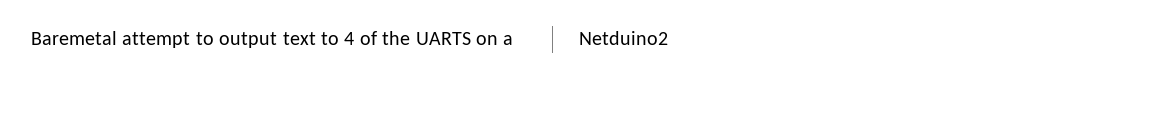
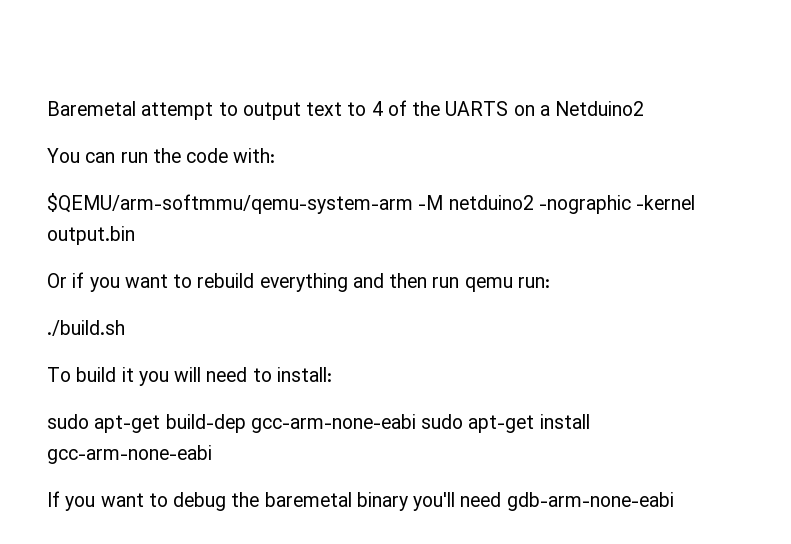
(668, 38) none -> [47,148,276,163] [47,193,696,214] [47,226,135,245] [47,272,550,292] [47,320,125,336] [47,367,332,386] [47,414,590,433] [47,445,212,464] [47,491,674,511] // You can run the code with: // $QEMU/arm-softmmu/qemu-system-arm -M netduino2 -nographic -kernel output.bin // Or if you want to rebuild everything and then run qemu run: // ./build.sh // To build it you will need to install: // sudo apt-get build-dep gcc-arm-none-eabi sudo apt-get install gcc-arm-none-eabi // If you want to debug the baremetal binary you'll need gdb-arm-none-eabi

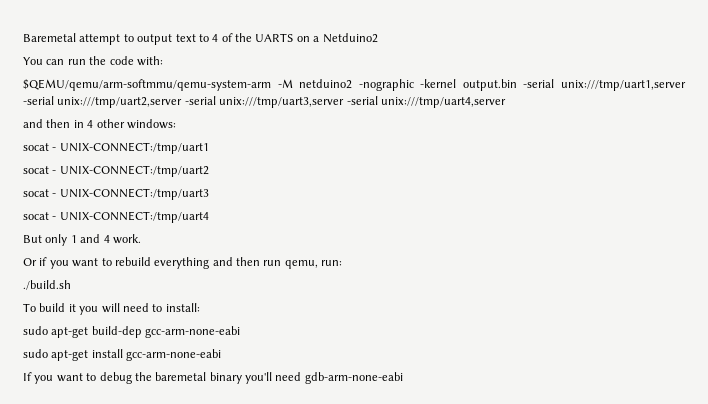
[47,193,413,214] $QEMU/arm-softmmu/qemu-system-arm -> [23,79,271,91] $QEMU/qemu/arm-softmmu/qemu-system-arm
(135, 235) none -> [523,79,686,91] [23,96,506,108] [23,119,176,129] [23,142,209,154] [23,165,209,177] [23,188,209,200] [23,211,209,223] [23,234,141,246] -serial unix:///tmp/uart1,server -serial unix:///tmp/uart2,server -serial unix:///tmp/uart3,server -serial unix:///tmp/uart4,server // and then in 4 other windows: // socat - UNIX-CONNECT:/tmp/uart1 // socat - UNIX-CONNECT:/tmp/uart2 // socat - UNIX-CONNECT:/tmp/uart3 // socat - UNIX-CONNECT:/tmp/uart4 // But only 1 and 4 work.
[464,277,513,292] qemu -> [284,260,318,269] qemu,
(416, 423) none -> (241, 332) //

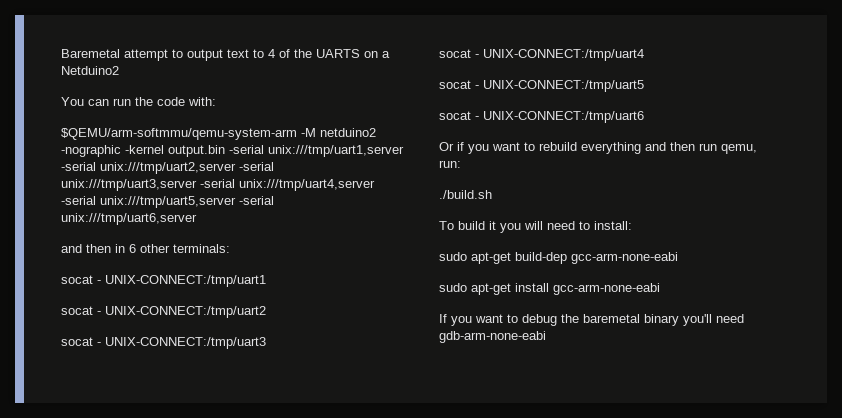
[23,79,271,91] $QEMU/qemu/arm-softmmu/qemu-system-arm -> [61,128,297,140] $QEMU/arm-softmmu/qemu-system-arm
(506, 102) none -> [61,196,274,208] [61,213,197,225] -serial unix:///tmp/uart5,server -serial unix:///tmp/uart6,server
[87,119,176,129] 4 other windows: -> [129,244,230,253] 6 other terminals:
[23,234,141,246] But only 1 and 4 work. -> [439,80,644,92] [439,111,644,123] socat - UNIX-CONNECT:/tmp/uart5 // socat - UNIX-CONNECT:/tmp/uart6

